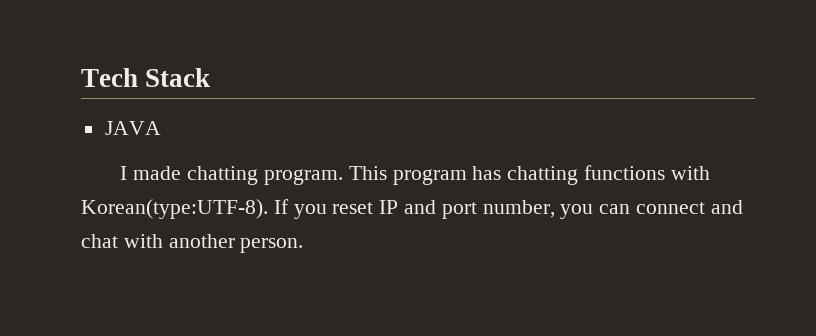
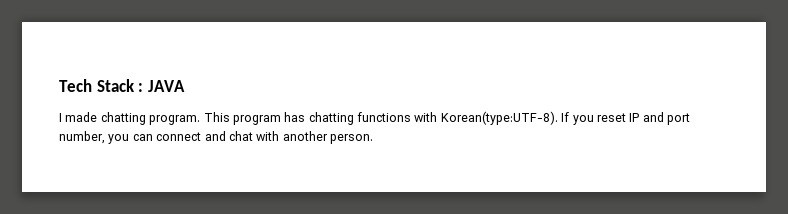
(211, 77) // -> [138,83,144,92] :

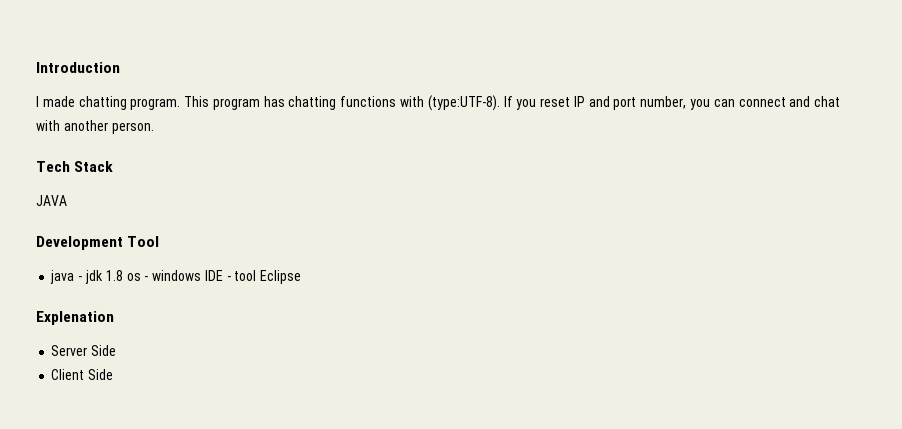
[59,79,185,92] Tech Stack : JAVA -> [36,62,120,73] Introduction
[440,111,558,125] Korean(type:UTF-8). -> [427,95,500,111] (type:UTF-8).
(373, 139) none -> [36,161,114,172] [36,195,67,206] [36,236,160,250] [50,270,302,284] [36,311,114,325] [51,345,117,356] [51,369,114,380] // Tech Stack // JAVA // Development Tool // java - jdk 1.8 os - windows IDE - tool Eclipse // Explenation // Server Side // Client Side

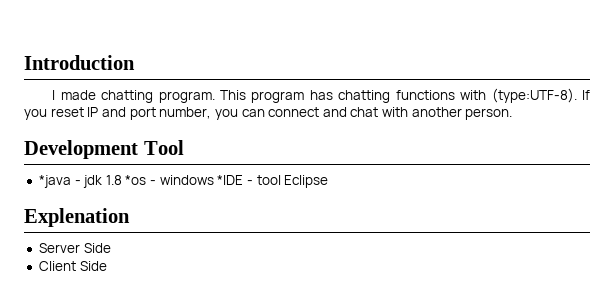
[36,161,114,172] [36,195,67,206] // Tech Stack // JAVA -> (513, 114) none
[50,270,75,284] java -> [38,175,71,188] *java
[126,273,141,281] os -> [125,175,147,185] *os
[204,270,223,281] IDE -> [217,175,244,185] *IDE

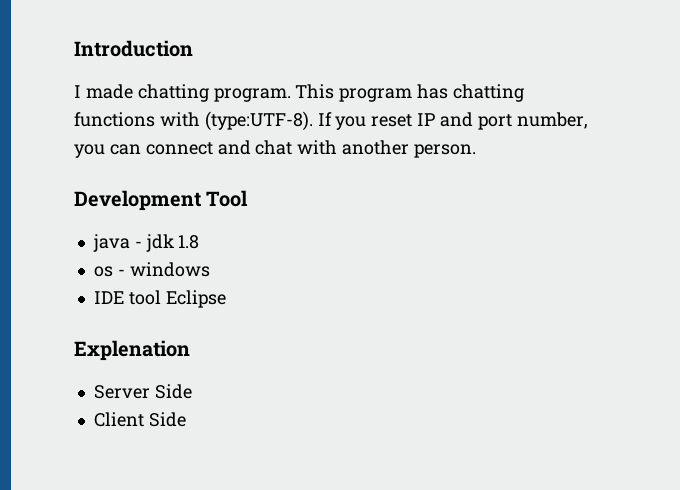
[38,175,71,188] *java -> [92,234,130,252] java
[125,175,147,185] *os -> [93,266,113,277] // os
[217,175,254,185] *IDE - -> [93,291,124,304] // IDE

